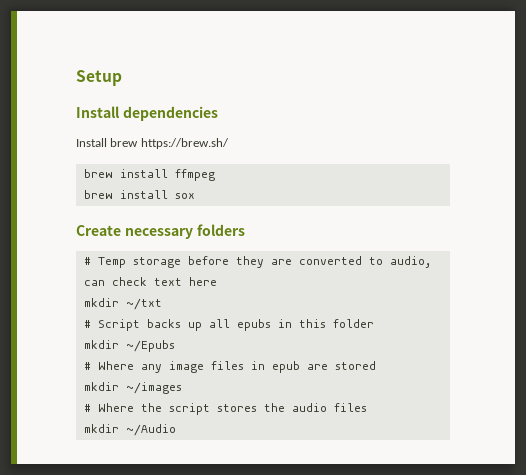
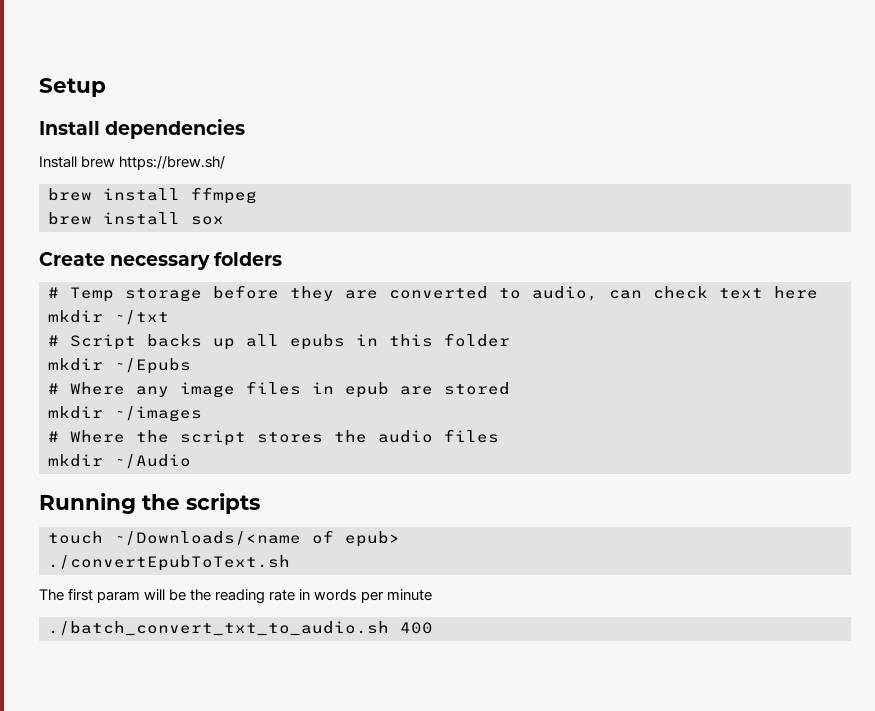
(176, 430) none -> [39,493,260,514] [48,530,400,547] [48,555,290,571] [39,588,432,604] [48,621,433,636] // Running the scripts // touch ~/Downloads/<name of epub> // ./convertEpubToText.sh // The first param will be the reading rate in words per minute // ./batch_convert_txt_to_audio.sh 400

